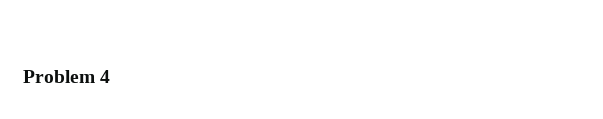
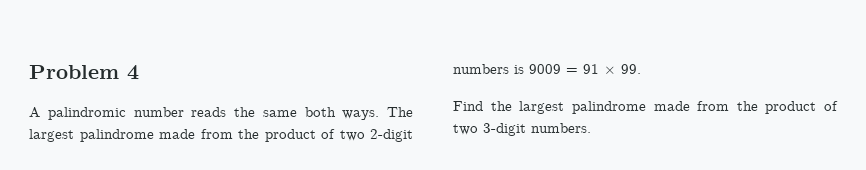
(111, 76) none -> [29,107,413,120] [29,129,413,142] [453,64,641,74] [453,101,838,114] [453,123,591,136] // A palindromic number reads the same both ways. The largest palindrome made from the product of two 2-digit numbers is 9009 = 91 × 99. // Find the largest palindrome made from the product of two 3-digit numbers.

